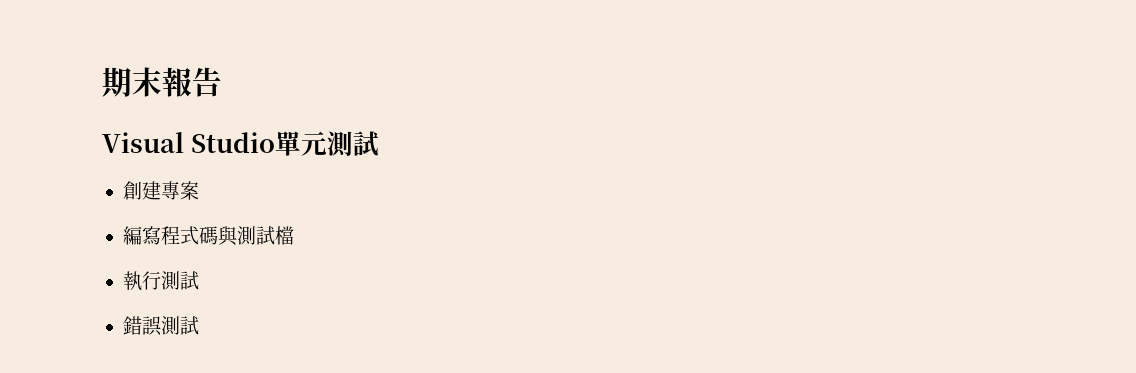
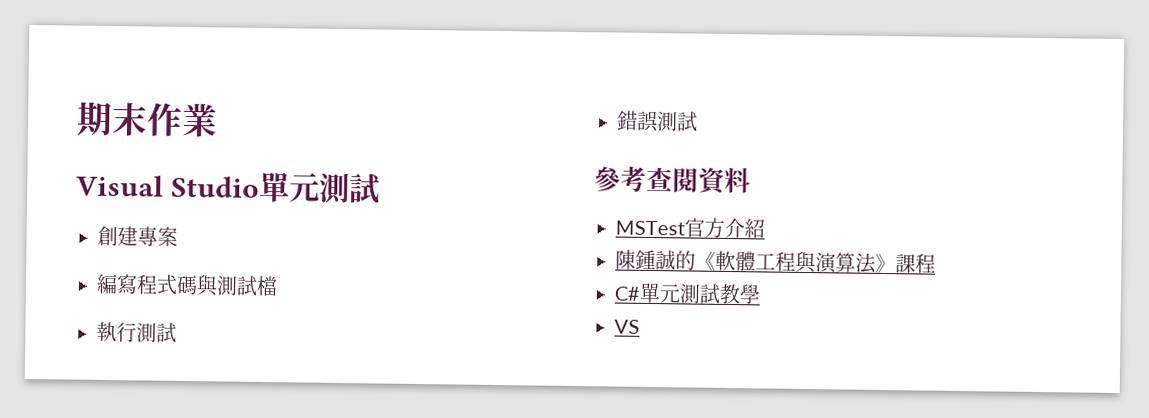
[162,67,222,97] 報告 -> [146,102,218,138] 作業
(199, 325) none -> [594,166,751,195] [615,217,765,239] [615,249,936,274] [614,282,761,305] [614,319,640,334] // 參考查閱資料 // MSTest官方介紹 // 陳鍾誠的《軟體工程與演算法》課程 // C#單元測試教學 // VS

